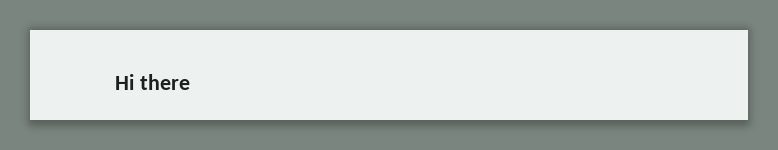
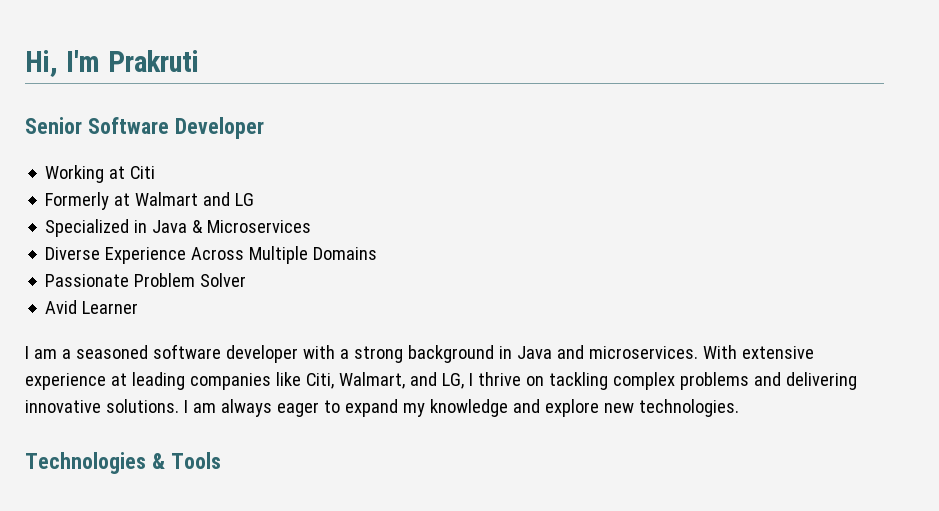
[115,74,190,90] Hi there -> [25,50,199,77] [25,117,264,139] [45,165,156,183] [45,192,255,210] [45,219,312,237] [45,246,378,264] [45,273,247,287] [45,300,139,314] [25,344,814,363] [25,372,857,390] [25,399,739,417] [25,452,221,474] Hi, I'm Prakruti // Senior Software Developer // Working at Citi // Formerly at Walmart and LG // Specialized in Java & Microservices // Diverse Experience Across Multiple Domains // Passionate Problem Solver // Avid Learner // I am a seasoned software developer with a strong background in Java and microservices. With extensive experience at leading companies like Citi, Walmart, and LG, I thrive on tackling complex problems and delivering innovative solutions. I am always eager to expand my knowledge and explore new technologies. // Technologies & Tools

